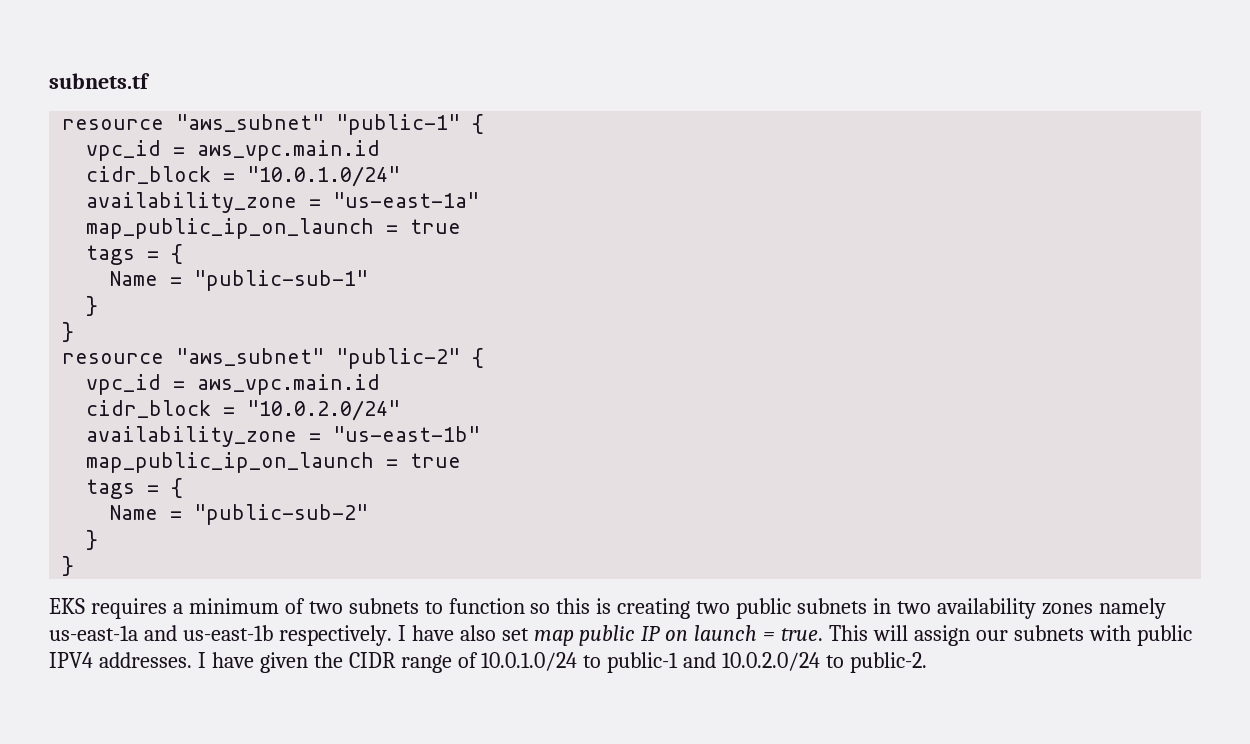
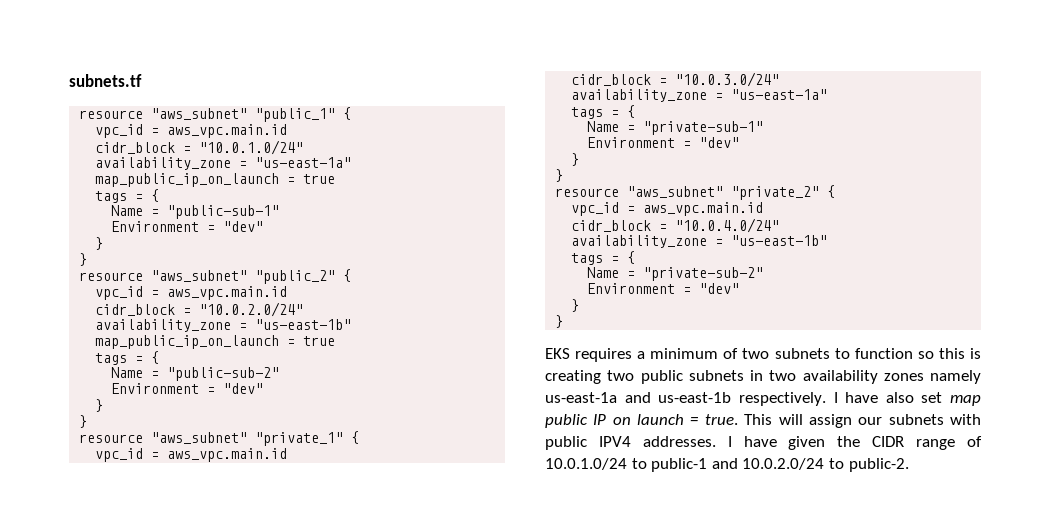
[336,114,461,135] "public-1" -> [255,108,336,122] "public_1"
[86,296,99,316] [62,322,75,342] [62,348,461,369] // } // } // resource "aws_subnet" "public-2" -> [111,221,264,232] [95,237,104,250] [79,253,88,266] [79,270,336,284] // Environment = "dev" // } // } // resource "aws_subnet" "public_2"
(369, 514) none -> [111,383,264,394] [95,399,104,412] [79,415,88,428] [79,431,360,446] [95,448,288,462] [571,72,780,87] [571,89,828,102] [571,105,636,119] [587,121,764,135] [587,137,740,148] [571,153,580,166] [555,169,564,182] [555,185,836,200] [571,202,764,216] [571,218,780,233] [571,235,828,248] [571,251,636,265] [587,267,764,281] [587,283,740,294] // Environment = "dev" // } // } // resource "aws_subnet" "private_1" { // vpc_id = aws_vpc.main.id // cidr_block = "10.0.3.0/24" // availability_zone = "us-east-1a" // tags = { // Name = "private-sub-1" // Environment = "dev" // } // } // resource "aws_subnet" "private_2" { // vpc_id = aws_vpc.main.id // cidr_block = "10.0.4.0/24" // availability_zone = "us-east-1b" // tags = { // Name = "private-sub-2" // Environment = "dev"

